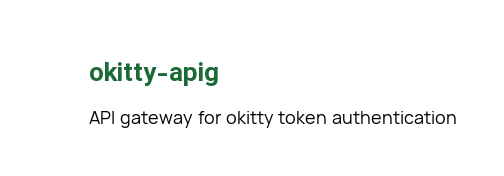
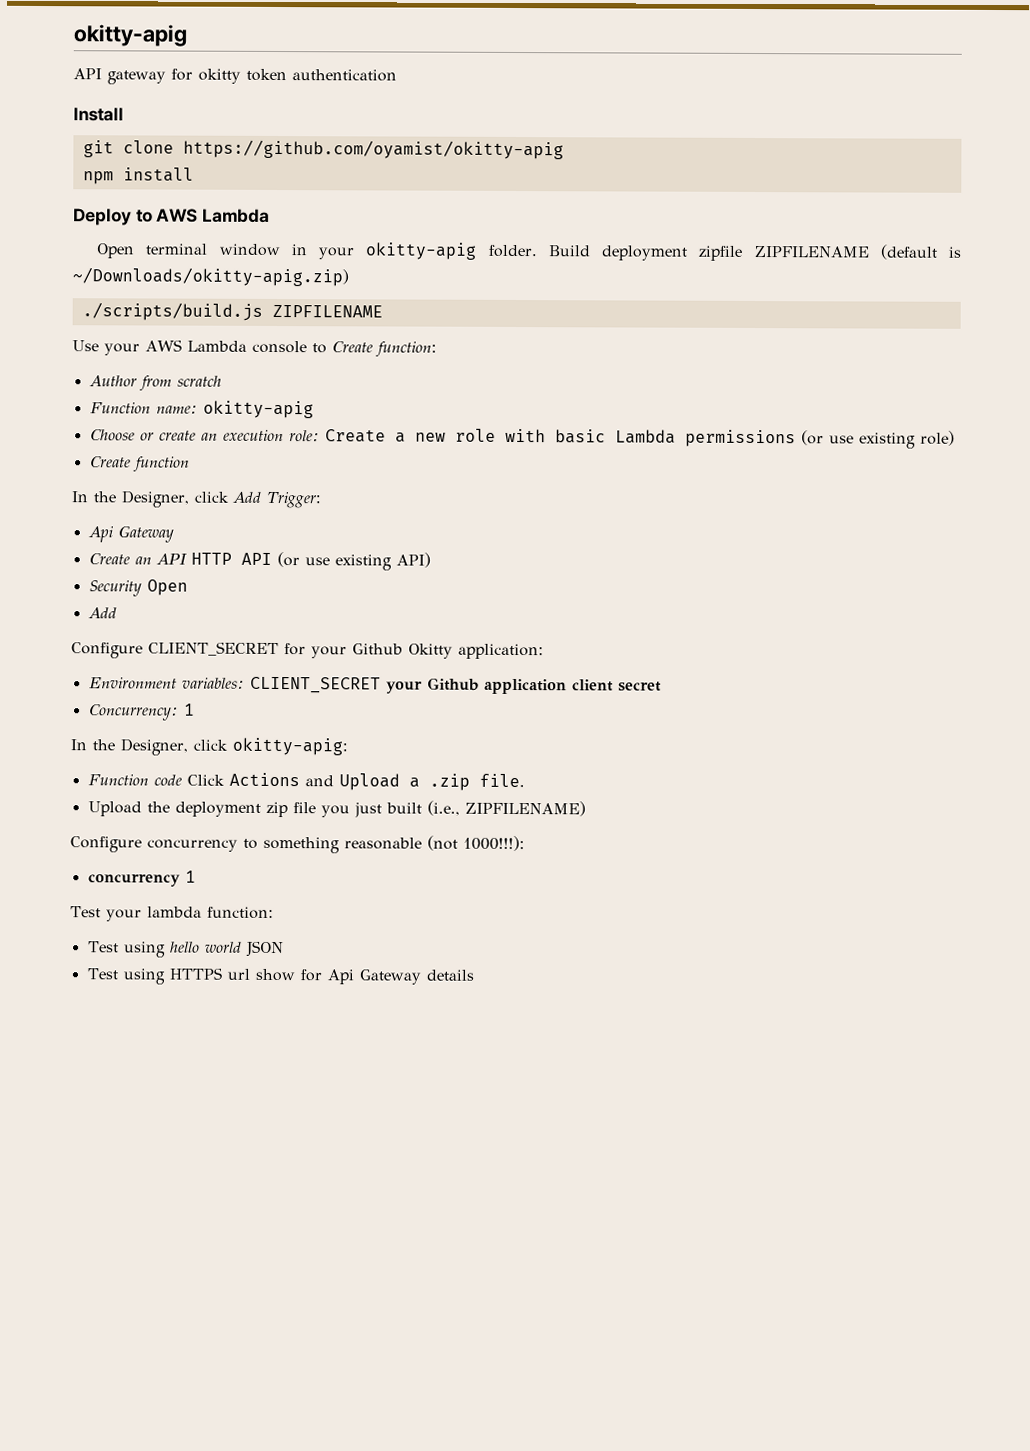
(458, 117) none -> [73,107,124,122] [82,139,564,160] [82,167,194,185] [73,208,271,226] [96,242,963,261] [72,267,349,287] [81,302,383,321] [72,339,437,357] [88,375,222,391] [89,400,314,419] [89,428,955,449] [89,456,190,472] [71,490,321,509] [87,525,174,543] [88,552,431,571] [88,579,188,597] [87,607,117,619] [71,641,544,660] [88,676,662,695] [88,703,195,721] [70,737,348,756] [87,772,525,791] [87,800,586,818] [70,835,525,854] [87,870,196,887] [70,906,274,922] [87,940,284,958] [86,967,474,985] // Install // git clone https://github.com/oyamist/okitty-apig // npm install // Deploy to AWS Lambda // Open terminal window in your okitty-apig folder. Build deployment zipfile ZIPFILENAME (default is ~/Downloads/okitty-apig.zip) // ./scripts/build.js ZIPFILENAME // Use your AWS Lambda console to Create function: // Author from scratch // Function name: okitty-apig // Choose or create an execution role: Create a new role with basic Lambda permissions (or use existing role) // Create function // In the Designer, click Add Trigger: // Api Gateway // Create an API HTTP API (or use existing API) // Security Open // Add // Configure CLIENT_SECRET for your Github Okitty application: // Environment variables: CLIENT_SECRET your Github application client secret // Concurrency: 1 // In the Designer, click okitty-apig: // Function code Click Actions and Upload a .zip file. // Upload the deployment zip file you just built (i.e., ZIPFILENAME) // Configure concurrency to something reasonable (not 1000!!!): // concurrency 1 // Test your lambda function: // Test using hello world JSON // Test using HTTPS url show for Api Gateway details

